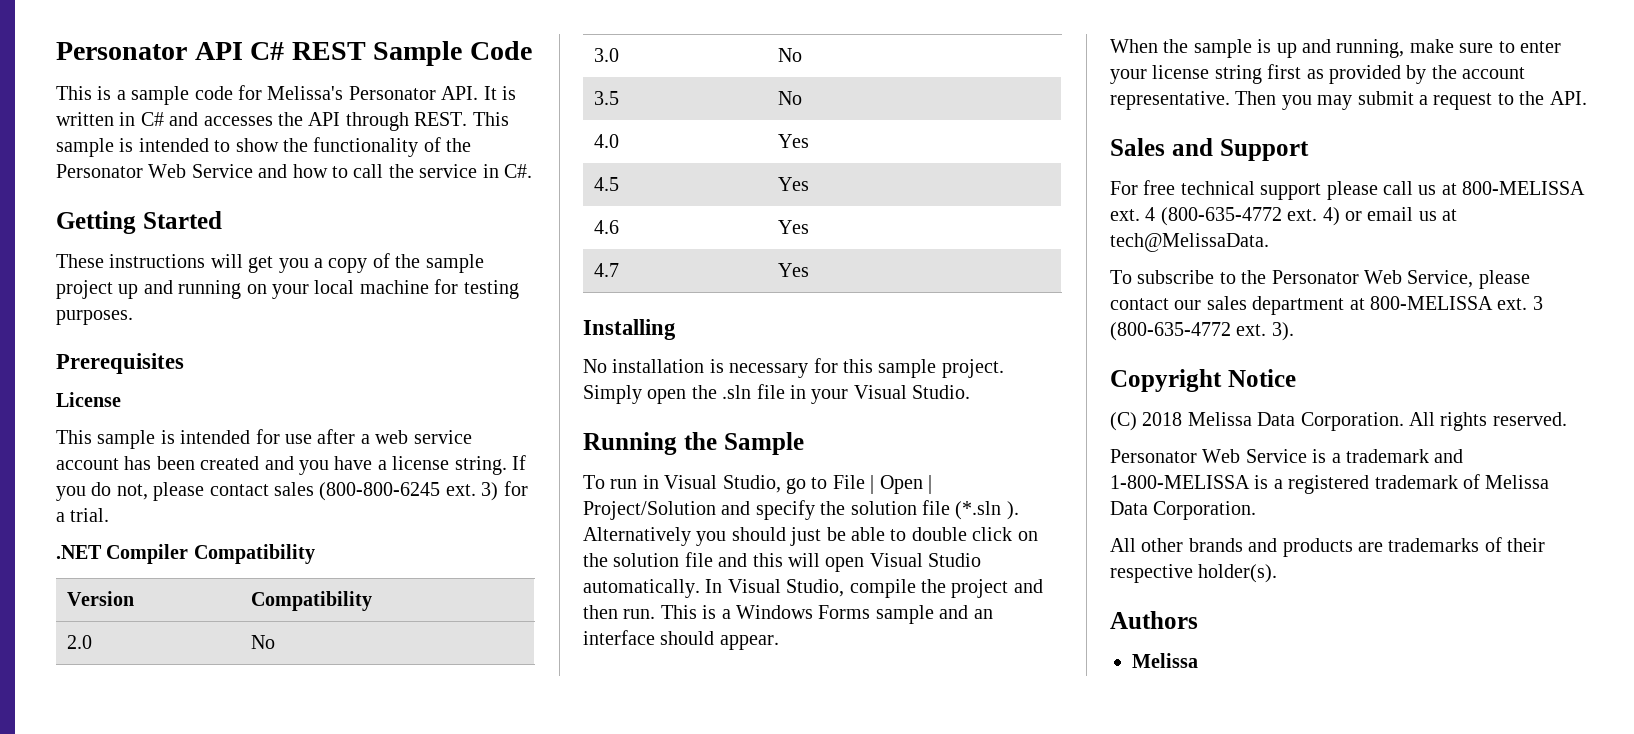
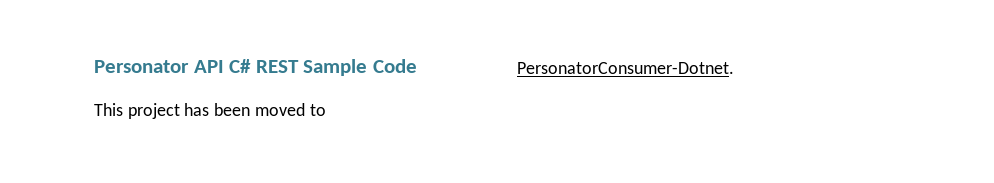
[97,85,516,105] [56,112,509,131] [56,137,472,157] [56,164,532,178] [56,211,222,234] [56,253,484,273] [56,279,519,299] [56,310,133,325] [56,353,184,374] [56,392,121,407] [56,429,472,449] [56,455,526,475] [56,481,528,501] [56,508,110,522] [56,544,315,564] [67,591,135,606] [251,591,373,611] [67,635,93,649] [251,635,276,649] [594,48,620,62] [778,48,803,62] [594,91,620,105] [778,91,803,105] [594,134,620,148] [778,134,810,148] [594,177,620,191] [778,177,810,191] [594,220,620,234] [778,220,810,234] [594,263,620,277] [778,263,810,277] [583,319,676,340] [583,358,1004,378] [583,384,971,404] [583,432,804,455] [583,475,932,494] [583,500,1019,520] [583,527,1038,546] [583,552,982,572] [583,579,1043,598] [583,605,993,624] [583,630,779,650] [1110,39,1561,58] [1110,64,1526,84] [1110,91,1587,110] [1110,138,1309,161] [1110,180,1586,200] [1110,207,1458,226] [1110,233,1269,252] [1110,270,1530,289] [1110,296,1543,315] [1110,322,1294,341] [1110,369,1296,392] [1110,412,1567,431] [1110,449,1464,463] [1110,474,1550,494] [1110,501,1257,520] [1110,537,1546,557] [1110,564,1278,583] [1110,611,1198,629] [1132,653,1198,668] is a sample code for Melissa's Personator API. It is written in C# and accesses the API through REST. This sample is intended to show the functionality of the Personator Web Service and how to call the service in C#. // Getting Started // These instructions will get you a copy of the sample project up and running on your local machine for testing purposes. // Prerequisites // License // This sample is intended for use after a web service account has been created and you have a license string. If you do not, please contact sales (800-800-6245 ext. 3) for a trial. // .NET Compiler Compatibility // Version | Compatibility // 2.0 | No // 3.0 | No // 3.5 | No // 4.0 | Yes // 4.5 | Yes // 4.6 | Yes // 4.7 | Yes // Installing // No installation is necessary for this sample project. Simply open the .sln file in your Visual Studio. // Running the Sample // To run in Visual Studio, go to File | Open | Project/Solution and specify the solution file (*.sln ). Alternatively you should just be able to double click on the solution file and this will open Visual Studio automatically. In Visual Studio, compile the project and then run. This is a Windows Forms sample and an interface should appear. // When the sample is up and running, make sure to enter your license string first as provided by the account representative. Then you may submit a request to the API. // Sales and Support // For free technical support please call us at 800-MELISSA ext. 4 (800-635-4772 ext. 4) or email us at tech@MelissaData. // To subscribe to the Personator Web Service, please contact our sales department at 800-MELISSA ext. 3 (800-635-4772 ext. 3). // Copyright Notice // (C) 2018 Melissa Data Corporation. All rights reserved. // Personator Web Service is a trademark and 1-800-MELISSA is a registered trademark of Melissa Data Corporation. // All other brands and products are trademarks of their respective holder(s). // Authors // Melissa -> [127,103,326,119] [517,62,734,74] project has been moved to PersonatorConsumer-Dotnet.

